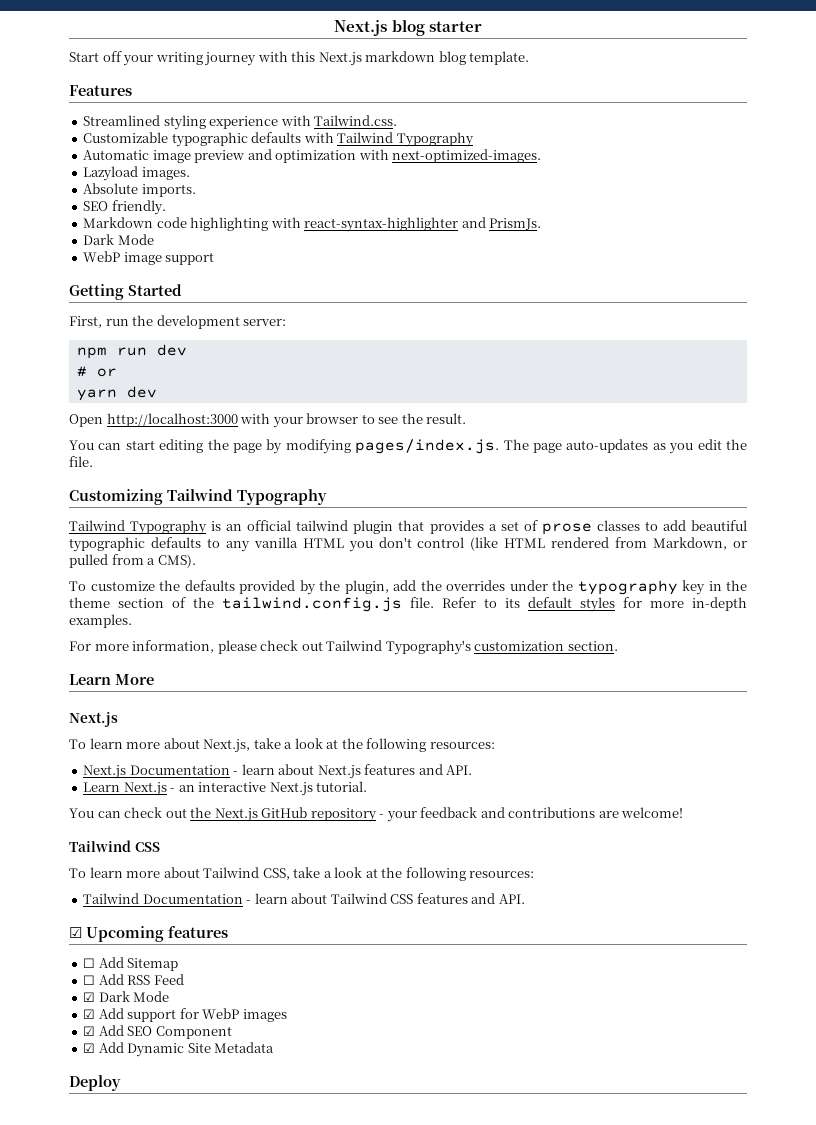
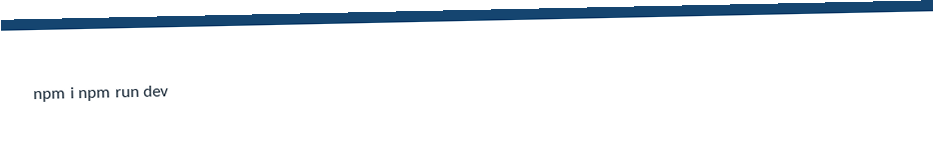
[334,19,482,36] [69,51,530,66] [69,85,132,96] [83,115,398,130] [83,132,474,147] [83,149,542,163] [83,166,190,181] [83,183,196,197] [83,200,166,215] [83,217,542,232] [83,234,154,245] [83,251,215,265] [69,284,182,300] [69,315,287,329] [76,344,187,359] [76,366,117,377] [76,386,157,401] [69,413,467,428] [69,439,747,454] [69,456,93,467] [69,489,327,505] [69,520,747,535] [69,537,748,552] [69,554,196,568] [69,580,747,595] [69,597,747,612] [69,614,132,628] [69,640,618,655] [69,674,154,685] [69,712,118,727] [69,738,495,753] [83,764,473,779] [83,781,368,796] [69,807,684,822] [69,840,160,852] [69,867,535,881] [83,893,525,904] [69,926,228,942] [83,957,179,971] [83,974,184,985] [83,991,170,1002] [83,1008,287,1022] [83,1025,232,1039] [83,1042,275,1057] [69,1075,121,1091] Next.js blog starter // Start off your writing journey with this Next.js markdown blog template. // Features // Streamlined styling experience with Tailwind.css. // Customizable typographic defaults with Tailwind Typography // Automatic image preview and optimization with next-optimized-images. // Lazyload images. // Absolute imports. // SEO friendly. // Markdown code highlighting with react-syntax-highlighter and PrismJs. // Dark Mode // WebP image support // Getting Started // First, run the development server: // npm run dev // # or // yarn dev // Open http://localhost:3000 with your browser to see the result. // You can start editing the page by modifying pages/index.js. The page auto-updates as you edit the file. // Customizing Tailwind Typography // Tailwind Typography is an official tailwind plugin that provides a set of prose classes to add beautiful typographic defaults to any vanilla HTML you don't control (like HTML rendered from Markdown, or pulled from a CMS). // To customize the defaults provided by the plugin, add the overrides under the typography key in the theme section of the tailwind.config.js file. Refer to its default styles for more in-depth examples. // For more information, please check out Tailwind Typography's customization section. // Learn More // Next.js // To learn more about Next.js, take a look at the following resources: // Next.js Documentation - learn about Next.js features and API. // Learn Next.js - an interactive Next.js tutorial. // You can check out the Next.js GitHub repository - your feedback and contributions are welcome! // Tailwind CSS // To learn more about Tailwind CSS, take a look at the following resources: // Tailwind Documentation - learn about Tailwind CSS features and API. // ☑ Upcoming features // ☐ Add Sitemap // ☐ Add RSS Feed // ☑ Dark Mode // ☑ Add support for WebP images // ☑ Add SEO Component // ☑ Add Dynamic Site Metadata // Deploy -> [33,85,170,103] npm i npm run dev

